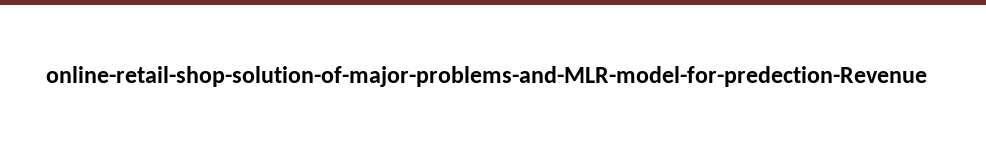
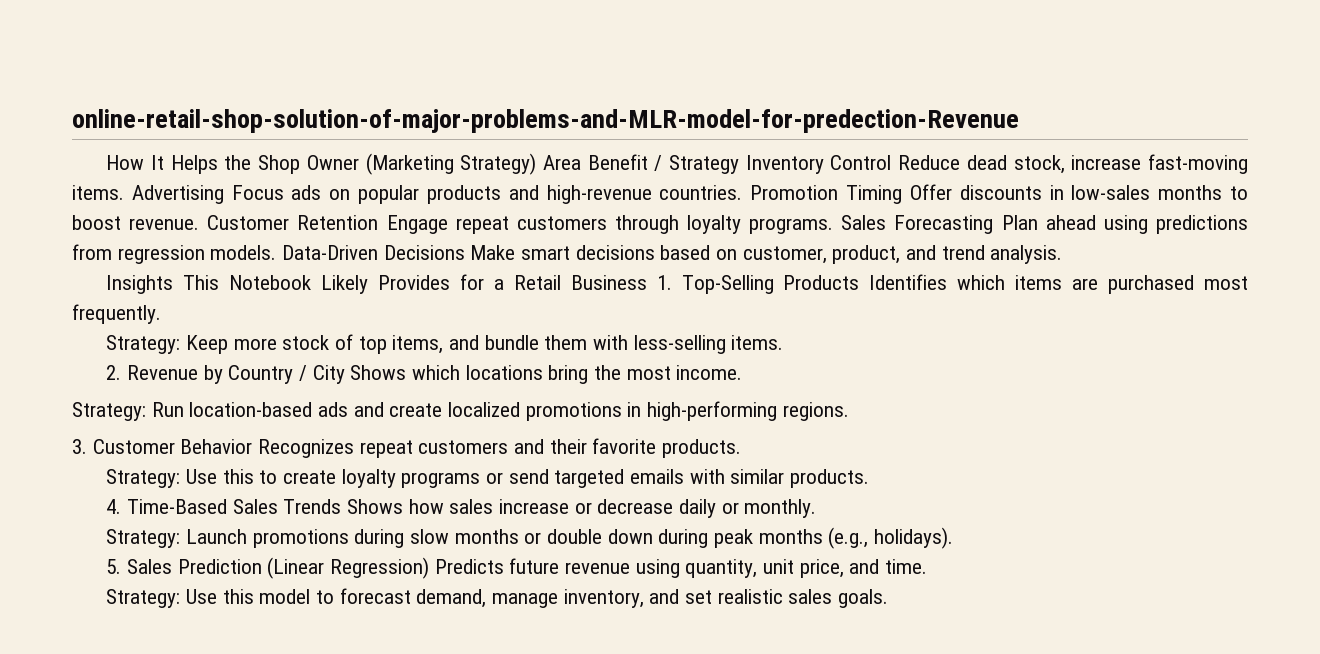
(927, 76) none -> [106,153,1248,175] [72,184,1248,204] [72,215,1248,234] [72,244,1063,264] [106,274,1248,294] [72,304,161,324] [106,334,784,354] [106,365,743,384] [72,401,849,421] [72,438,742,458] [106,469,870,488] [106,499,817,518] [106,527,954,549] [106,557,928,579] [106,588,889,608] // How It Helps the Shop Owner (Marketing Strategy) Area Benefit / Strategy Inventory Control Reduce dead stock, increase fast-moving items. Advertising Focus ads on popular products and high-revenue countries. Promotion Timing Offer discounts in low-sales months to boost revenue. Customer Retention Engage repeat customers through loyalty programs. Sales Forecasting Plan ahead using predictions from regression models. Data-Driven Decisions Make smart decisions based on customer, product, and trend analysis. // Insights This Notebook Likely Provides for a Retail Business 1. Top-Selling Products Identifies which items are purchased most frequently. // Strategy: Keep more stock of top items, and bundle them with less-selling items. // 2. Revenue by Country / City Shows which locations bring the most income. // Strategy: Run location-based ads and create localized promotions in high-performing regions. // 3. Customer Behavior Recognizes repeat customers and their favorite products. // Strategy: Use this to create loyalty programs or send targeted emails with similar products. // 4. Time-Based Sales Trends Shows how sales increase or decrease daily or monthly. // Strategy: Launch promotions during slow months or double down during peak months (e.g., holidays). // 5. Sales Prediction (Linear Regression) Predicts future revenue using quantity, unit price, and time. // Strategy: Use this model to forecast demand, manage inventory, and set realistic sales goals.

